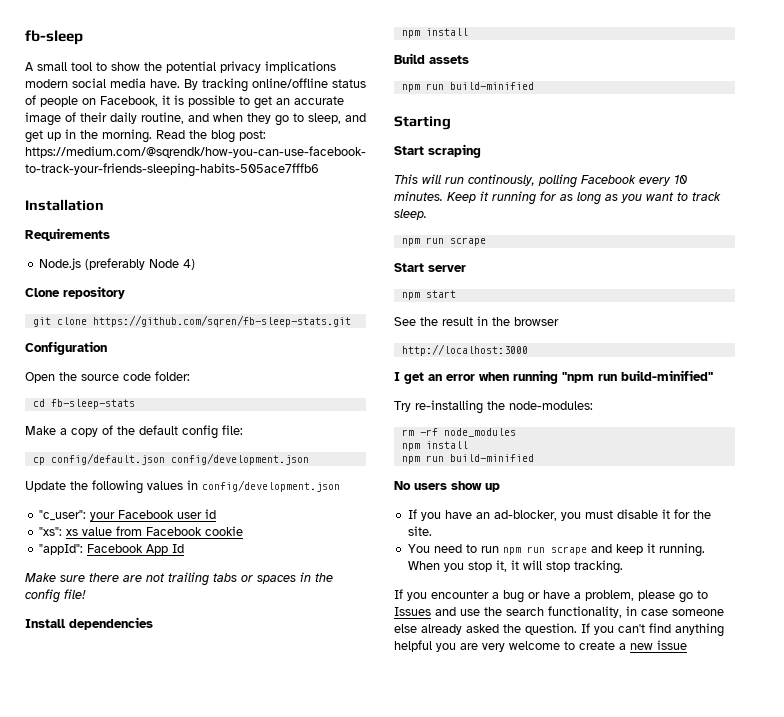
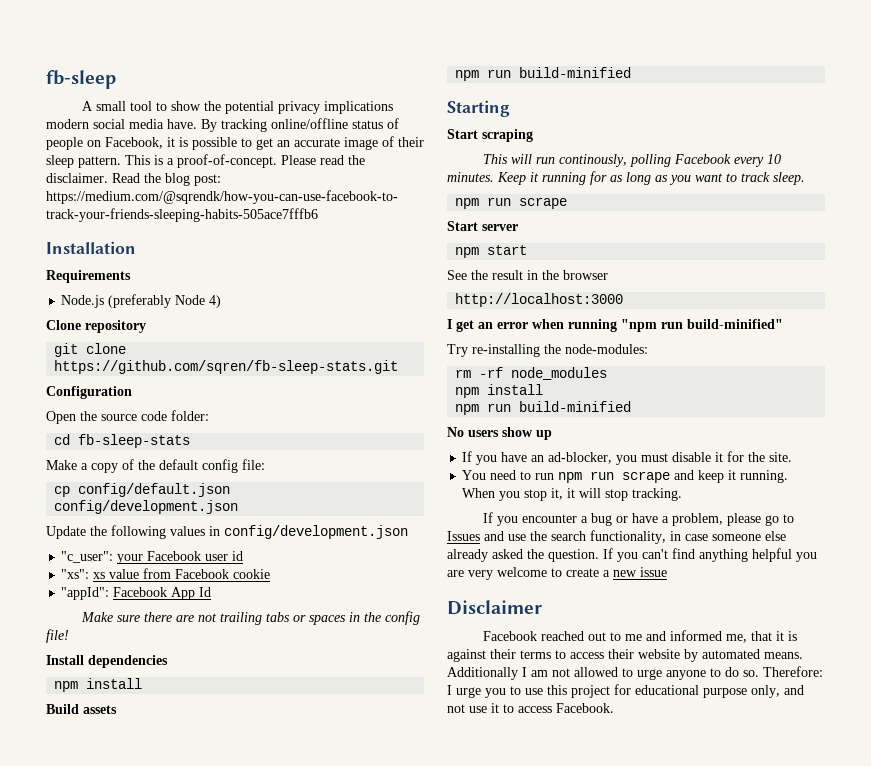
[110,112,366,126] [25,129,152,143] daily routine, and when they go to sleep, and get up in the morning. -> [46,154,365,168] [46,173,108,183] sleep pattern. This is a proof-of-concept. Please read the disclaimer.
(687, 645) none -> [447,600,542,615] [483,630,798,643] [447,649,803,662] [447,666,823,680] [447,684,804,698] [447,703,614,713] // Disclaimer // Facebook reached out to me and informed me, that it is against their terms to access their website by automated means. Additionally I am not allowed to urge anyone to do so. Therefore: I urge you to use this project for educational purpose only, and not use it to access Facebook.

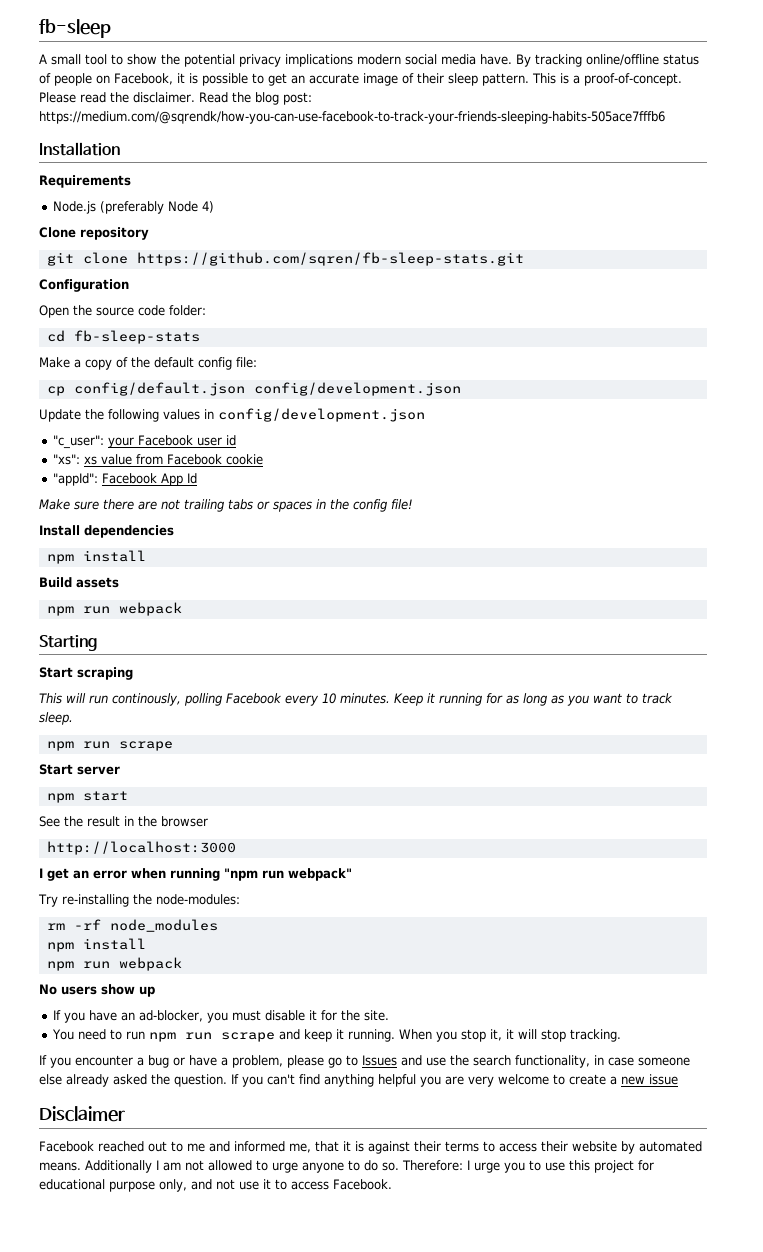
[519,67,632,78] build-minified -> [118,602,182,616] webpack
[687,319,783,329] build-minified" -> [288,868,352,881] webpack"
[519,401,632,412] build-minified -> [118,957,182,971] webpack

